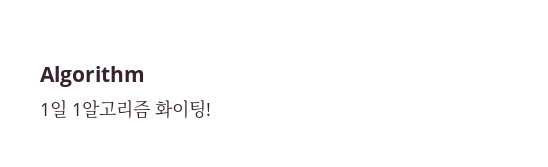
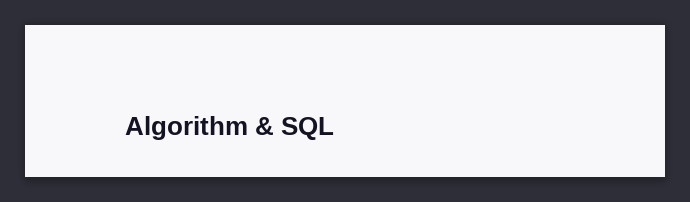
[40,99,211,119] // 1일 1알고리즘 화이팅! -> [255,117,335,140] & SQL

